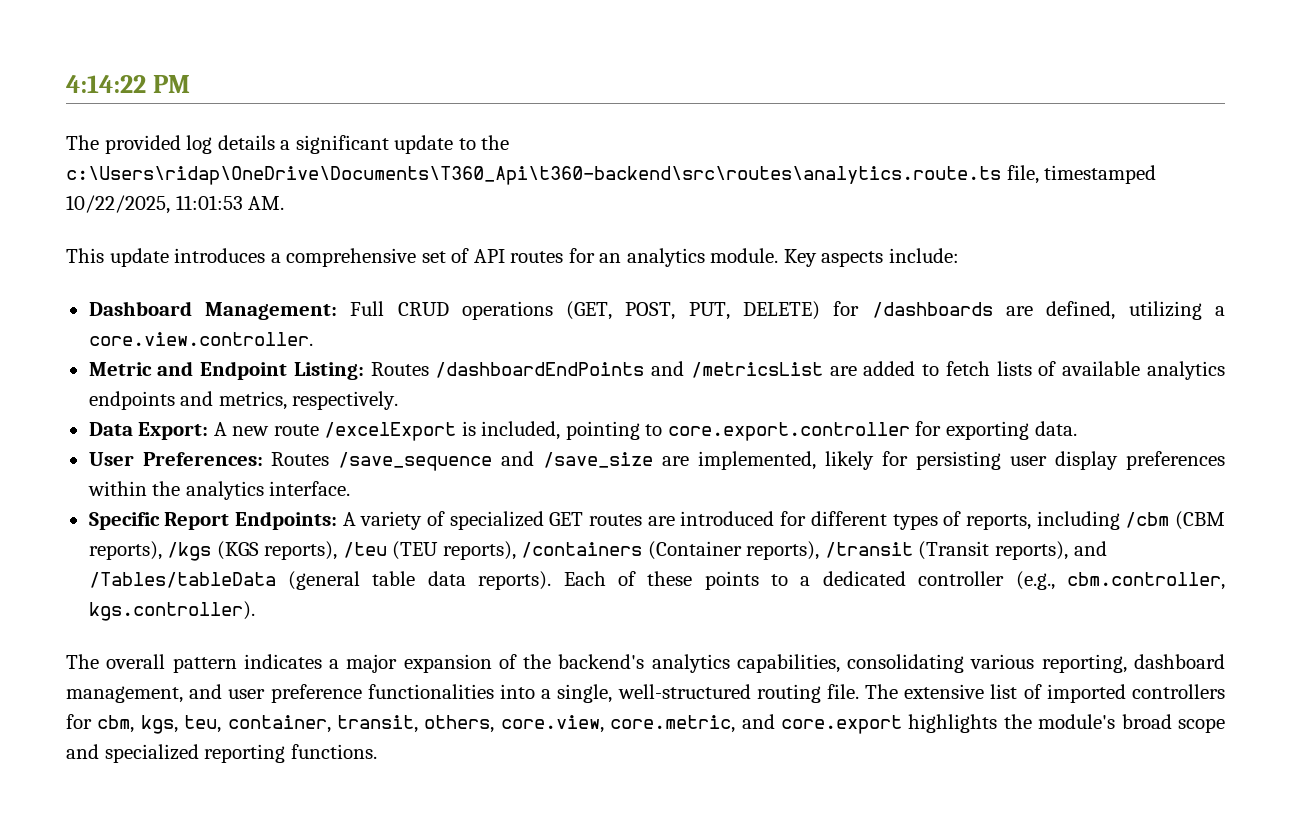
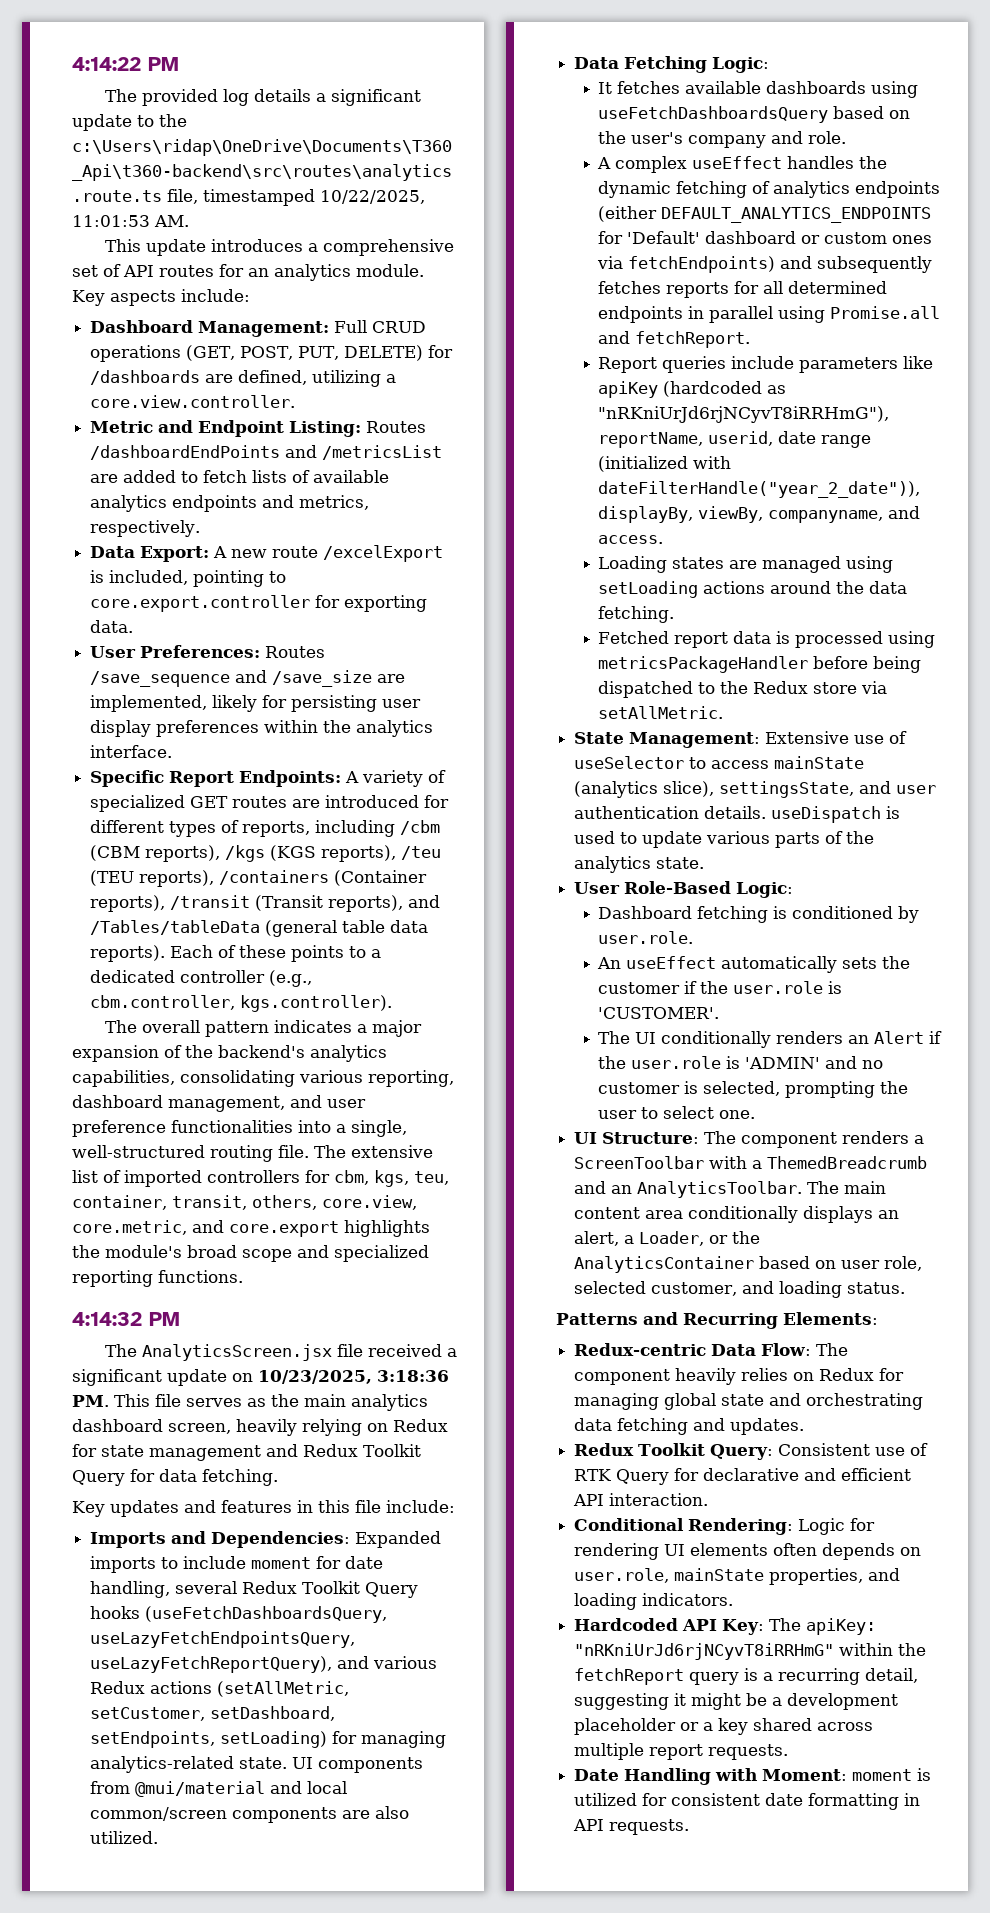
(377, 751) none -> [72,1312,180,1326] [104,1344,457,1361] [72,1369,449,1386] [72,1394,428,1411] [72,1419,448,1436] [72,1444,421,1461] [72,1469,278,1486] [72,1500,455,1517] [90,1531,442,1548] [90,1556,384,1573] [90,1581,419,1598] [90,1606,388,1623] [90,1631,356,1648] [90,1656,438,1673] [90,1681,350,1697] [90,1706,336,1721] [90,1731,447,1748] [90,1756,424,1773] [90,1781,348,1797] [90,1806,410,1823] [90,1831,159,1844] [574,56,770,73] [598,81,919,98] [598,106,911,123] [598,131,847,148] [597,156,888,173] [598,181,941,198] [598,206,932,223] [598,231,933,244] [597,256,933,273] [598,281,888,298] [598,306,941,323] [598,331,751,348] [598,356,934,373] [598,381,787,398] [598,406,890,423] [598,431,872,448] [598,456,732,472] [598,481,921,498] [598,506,921,523] [598,535,664,544] [598,556,894,573] [598,581,908,598] [598,606,675,623] [598,631,936,648] [598,656,922,673] [598,681,888,698] [598,706,724,719] [574,731,908,748] [574,756,865,769] [574,781,937,798] [574,806,901,823] [574,831,875,848] [574,856,705,873] [574,881,794,898] [598,906,920,923] [598,931,694,944] [597,956,911,973] [598,981,843,994] [598,1007,720,1019] [598,1031,943,1048] [598,1056,884,1069] [598,1081,909,1098] [598,1106,756,1119] [574,1131,925,1148] [574,1156,928,1169] [574,1181,887,1198] [574,1206,900,1223] [574,1231,761,1246] [574,1256,923,1273] [574,1281,906,1298] [556,1312,878,1329] [574,1343,849,1356] [574,1368,905,1385] [574,1393,924,1410] [574,1418,805,1435] [574,1443,929,1460] [574,1468,912,1485] [573,1493,709,1506] [574,1518,876,1535] [574,1543,922,1560] [574,1568,901,1585] [574,1593,734,1610] [574,1618,877,1635] [574,1643,927,1660] [574,1668,919,1685] [574,1693,899,1710] [574,1718,874,1735] [574,1743,789,1760] [574,1768,932,1785] [574,1793,921,1810] [573,1819,690,1835] // 4:14:32 PM // The AnalyticsScreen.jsx file received a significant update on 10/23/2025, 3:18:36 PM. This file serves as the main analytics dashboard screen, heavily relying on Redux for state management and Redux Toolkit Query for data fetching. // Key updates and features in this file include: // Imports and Dependencies: Expanded imports to include moment for date handling, several Redux Toolkit Query hooks (useFetchDashboardsQuery, useLazyFetchEndpointsQuery, useLazyFetchReportQuery), and various Redux actions (setAllMetric, setCustomer, setDashboard, setEndpoints, setLoading) for managing analytics-related state. UI components from @mui/material and local common/screen components are also utilized. // Data Fetching Logic: // It fetches available dashboards using useFetchDashboardsQuery based on the user's company and role. // A complex useEffect handles the dynamic fetching of analytics endpoints (either DEFAULT_ANALYTICS_ENDPOINTS for 'Default' dashboard or custom ones via fetchEndpoints) and subsequently fetches reports for all determined endpoints in parallel using Promise.all and fetchReport. // Report queries include parameters like apiKey (hardcoded as "nRKniUrJd6rjNCyvT8iRRHmG"), reportName, userid, date range (initialized with dateFilterHandle("year_2_date")), displayBy, viewBy, companyname, and access. // Loading states are managed using setLoading actions around the data fetching. // Fetched report data is processed using metricsPackageHandler before being dispatched to the Redux store via setAllMetric. // State Management: Extensive use of useSelector to access mainState (analytics slice), settingsState, and user authentication details. useDispatch is used to update various parts of the analytics state. // User Role-Based Logic: // Dashboard fetching is conditioned by user.role. // An useEffect automatically sets the customer if the user.role is 'CUSTOMER'. // The UI conditionally renders an Alert if the user.role is 'ADMIN' and no customer is selected, prompting the user to select one. // UI Structure: The component renders a ScreenToolbar with a ThemedBreadcrumb and an AnalyticsToolbar. The main content area conditionally displays an alert, a Loader, or the AnalyticsContainer based on user role, selected customer, and loading status. // Patterns and Recurring Elements: // Redux-centric Data Flow: The component heavily relies on Redux for managing global state and orchestrating data fetching and updates. // Redux Toolkit Query: Consistent use of RTK Query for declarative and efficient API interaction. // Conditional Rendering: Logic for rendering UI elements often depends on user.role, mainState properties, and loading indicators. // Hardcoded API Key: The apiKey: "nRKniUrJd6rjNCyvT8iRRHmG" within the fetchReport query is a recurring detail, suggesting it might be a development placeholder or a key shared across multiple report requests. // Date Handling with Moment: moment is utilized for consistent date formatting in API requests.

